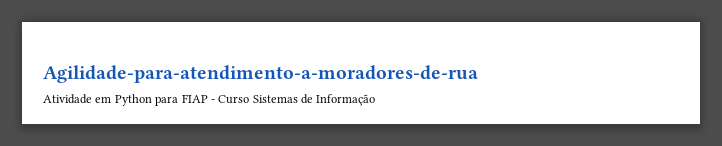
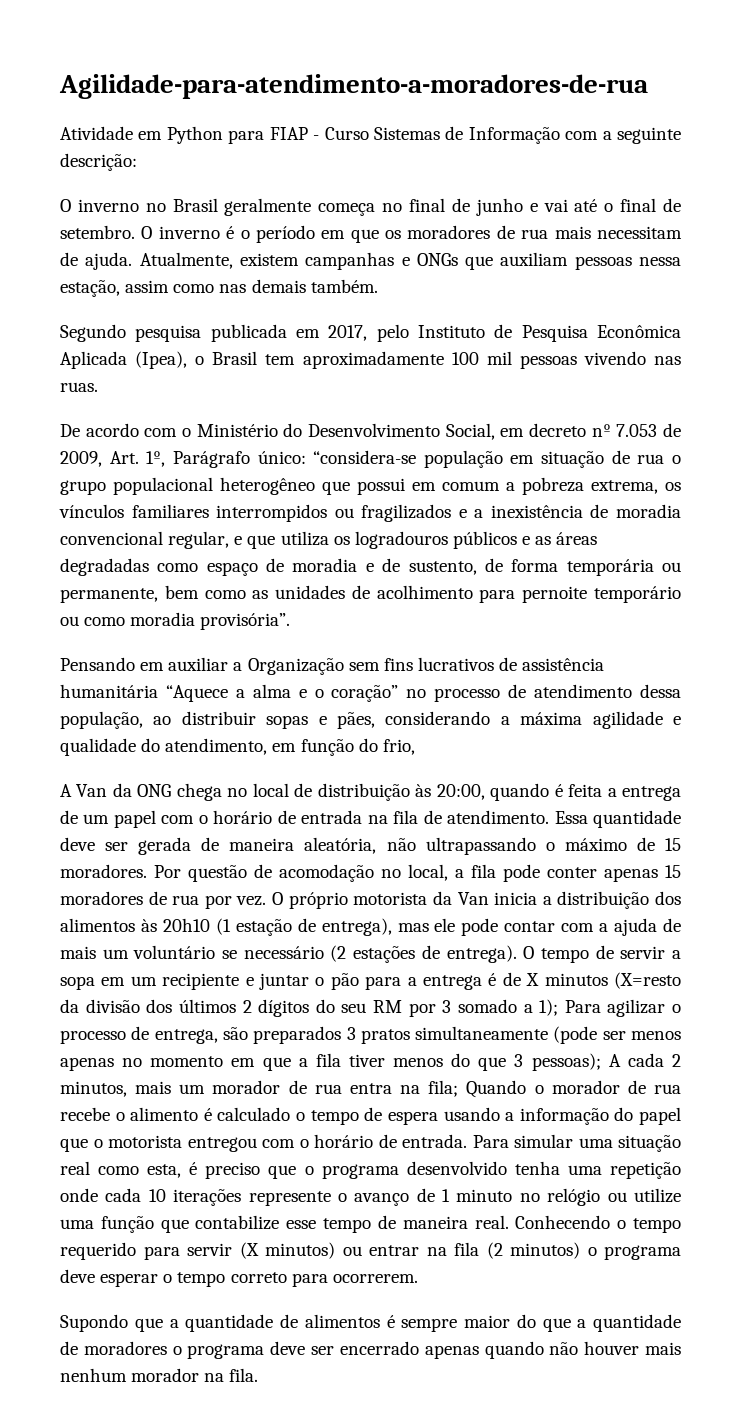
(376, 100) none -> [565,127,681,144] [60,153,137,171] [60,198,681,216] [60,225,682,243] [60,252,681,270] [60,279,378,297] [60,324,681,342] [60,351,682,369] [60,382,98,392] [60,423,681,440] [60,450,681,468] [60,477,681,495] [59,504,681,522] [60,531,598,549] [60,558,682,576] [60,585,681,603] [60,612,291,630] [60,657,605,675] [60,684,682,702] [60,711,681,729] [60,738,415,756] [60,783,681,801] [60,810,681,828] [60,837,682,855] [60,864,681,882] [60,891,681,909] [60,918,682,936] [60,945,681,963] [60,972,681,990] [60,999,681,1017] [60,1026,681,1044] [60,1053,681,1071] [60,1080,681,1098] [60,1107,681,1125] [60,1134,681,1152] [60,1161,682,1179] [60,1188,681,1206] [60,1215,681,1233] [60,1242,681,1260] [60,1269,418,1287] [60,1314,681,1332] [60,1341,682,1359] [60,1368,259,1382] com a seguinte descrição: // O inverno no Brasil geralmente começa no final de junho e vai até o final de setembro. O inverno é o período em que os moradores de rua mais necessitam de ajuda. Atualmente, existem campanhas e ONGs que auxiliam pessoas nessa estação, assim como nas demais também. // Segundo pesquisa publicada em 2017, pelo Instituto de Pesquisa Econômica Aplicada (Ipea), o Brasil tem aproximadamente 100 mil pessoas vivendo nas ruas. // De acordo com o Ministério do Desenvolvimento Social, em decreto nº 7.053 de 2009, Art. 1º, Parágrafo único: “considera-se população em situação de rua o grupo populacional heterogêneo que possui em comum a pobreza extrema, os vínculos familiares interrompidos ou fragilizados e a inexistência de moradia convencional regular, e que utiliza os logradouros públicos e as áreas degradadas como espaço de moradia e de sustento, de forma temporária ou permanente, bem como as unidades de acolhimento para pernoite temporário ou como moradia provisória”. // Pensando em auxiliar a Organização sem fins lucrativos de assistência humanitária “Aquece a alma e o coração” no processo de atendimento dessa população, ao distribuir sopas e pães, considerando a máxima agilidade e qualidade do atendimento, em função do frio, // A Van da ONG chega no local de distribuição às 20:00, quando é feita a entrega de um papel com o horário de entrada na fila de atendimento. Essa quantidade deve ser gerada de maneira aleatória, não ultrapassando o máximo de 15 moradores. Por questão de acomodação no local, a fila pode conter apenas 15 moradores de rua por vez. O próprio motorista da Van inicia a distribuição dos alimentos às 20h10 (1 estação de entrega), mas ele pode contar com a ajuda de mais um voluntário se necessário (2 estações de entrega). O tempo de servir a sopa em um recipiente e juntar o pão para a entrega é de X minutos (X=resto da divisão dos últimos 2 dígitos do seu RM por 3 somado a 1); Para agilizar o processo de entrega, são preparados 3 pratos simultaneamente (pode ser menos apenas no momento em que a fila tiver menos do que 3 pessoas); A cada 2 minutos, mais um morador de rua entra na fila; Quando o morador de rua recebe o alimento é calculado o tempo de espera usando a informação do papel que o motorista entregou com o horário de entrada. Para simular uma situação real como esta, é preciso que o programa desenvolvido tenha uma repetição onde cada 10 iterações represente o avanço de 1 minuto no relógio ou utilize uma função que contabilize esse tempo de maneira real. Conhecendo o tempo requerido para servir (X minutos) ou entrar na fila (2 minutos) o programa deve esperar o tempo correto para ocorrerem. // Supondo que a quantidade de alimentos é sempre maior do que a quantidade de moradores o programa deve ser encerrado apenas quando não houver mais nenhum morador na fila.

